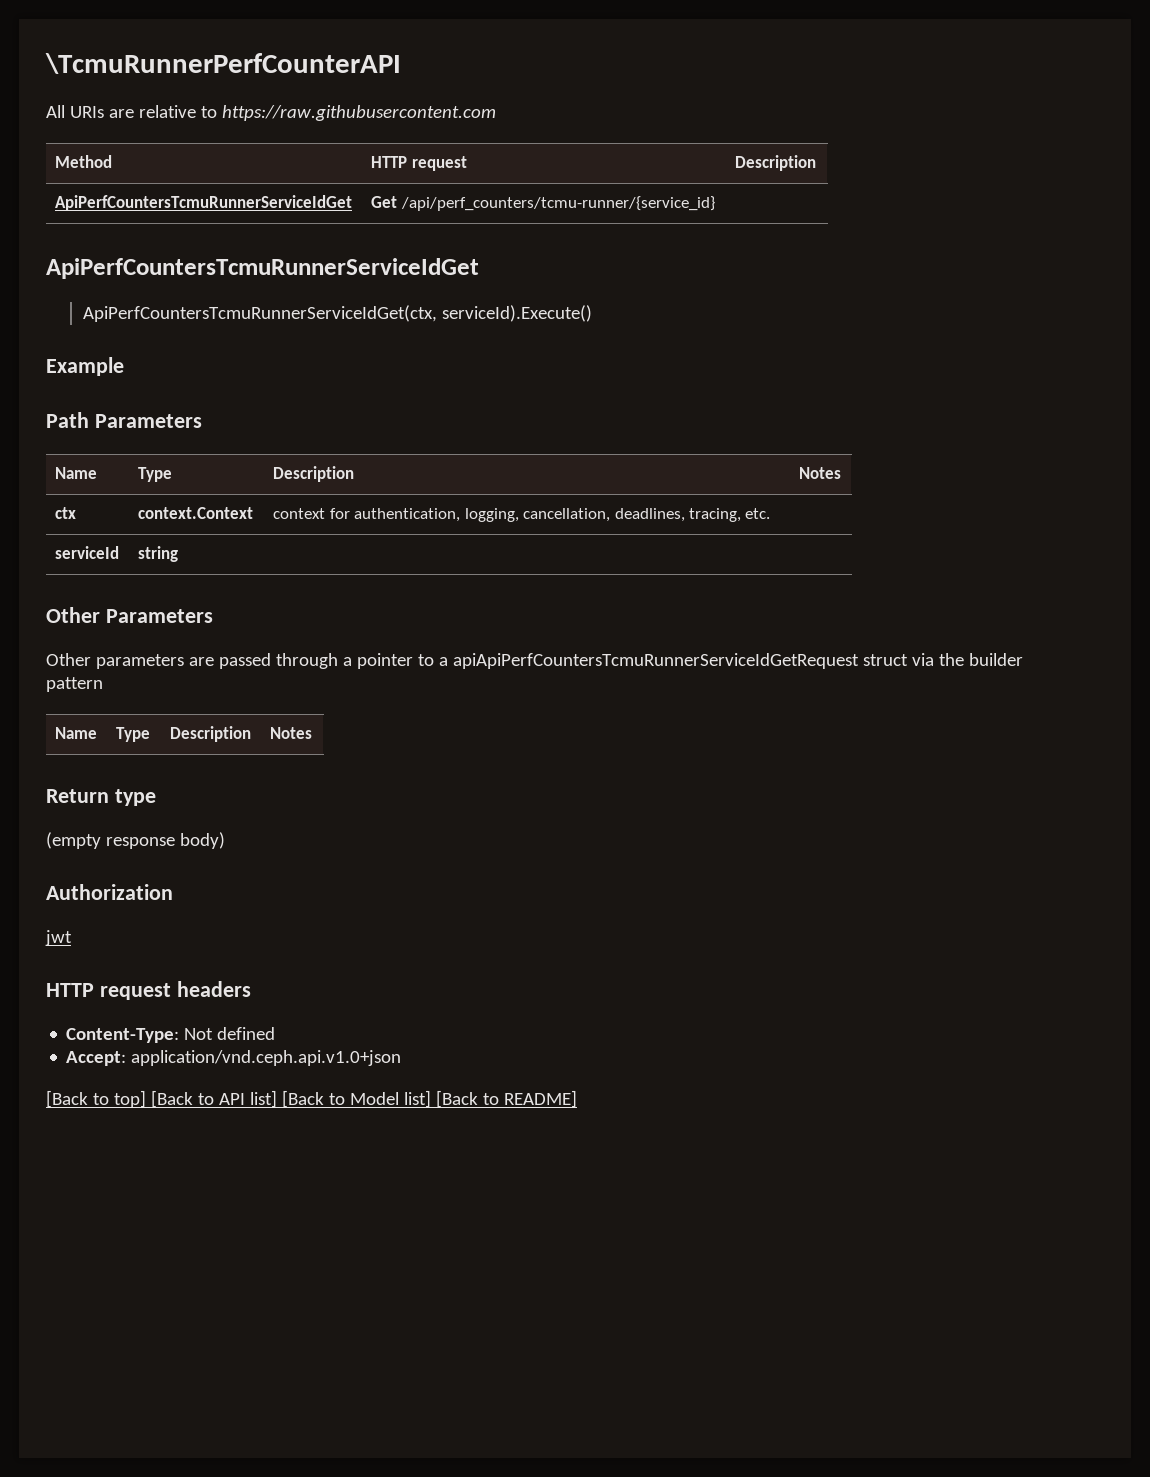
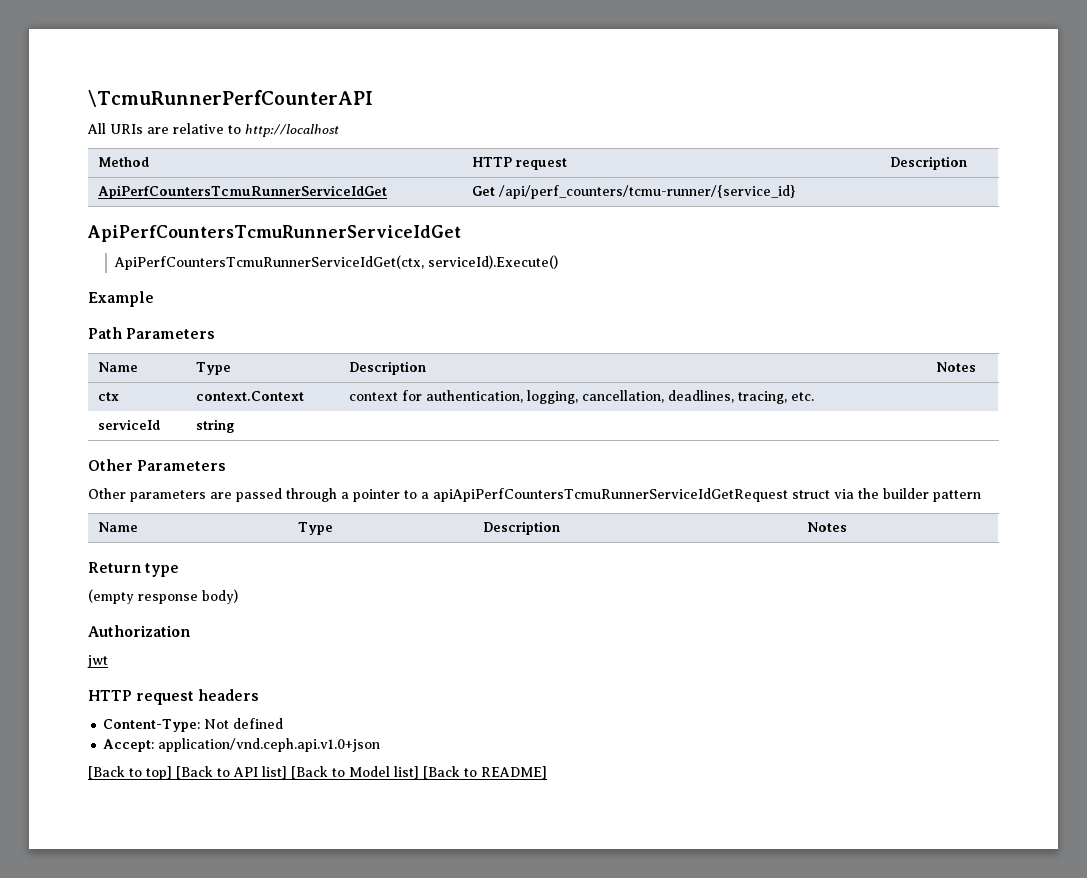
[221,105,496,121] https://raw.githubusercontent.com -> [245,124,339,137] http://localhost

